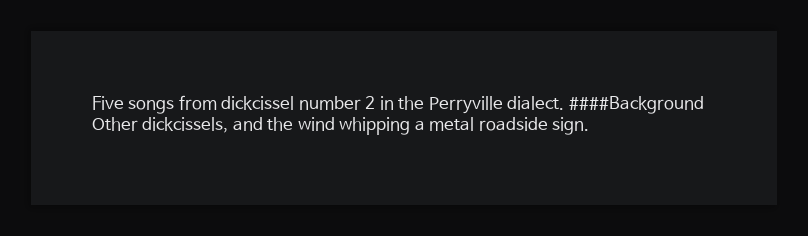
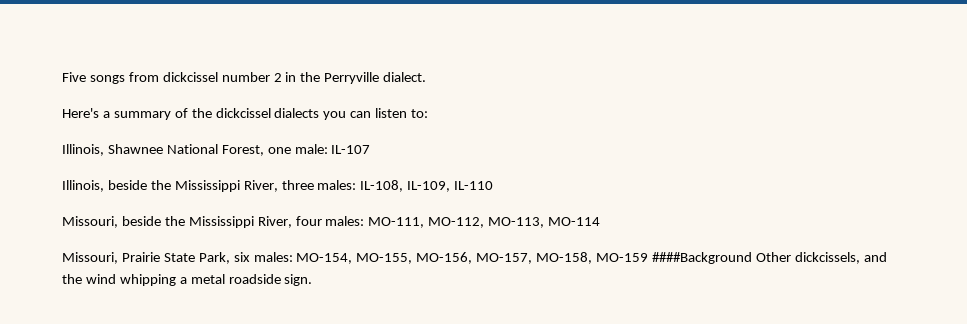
(565, 103) none -> [62,108,429,120] [62,144,371,156] [62,180,494,192] [62,216,601,228] [62,252,649,264] // Here's a summary of the dickcissel dialects you can listen to: // Illinois, Shawnee National Forest, one male: IL-107 // Illinois, beside the Mississippi River, three males: IL-108, IL-109, IL-110 // Missouri, beside the Mississippi River, four males: MO-111, MO-112, MO-113, MO-114 // Missouri, Prairie State Park, six males: MO-154, MO-155, MO-156, MO-157, MO-158, MO-159

